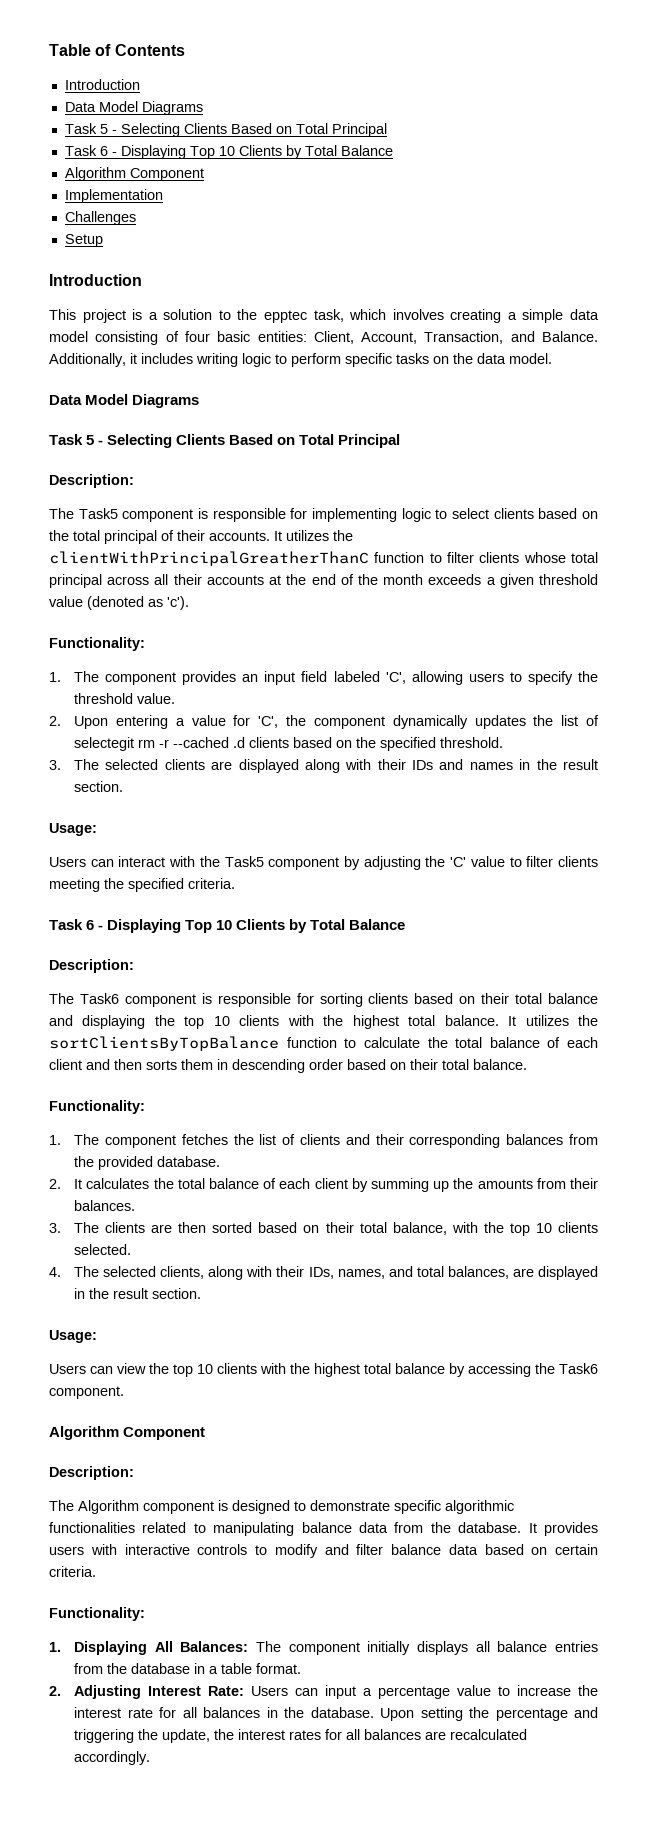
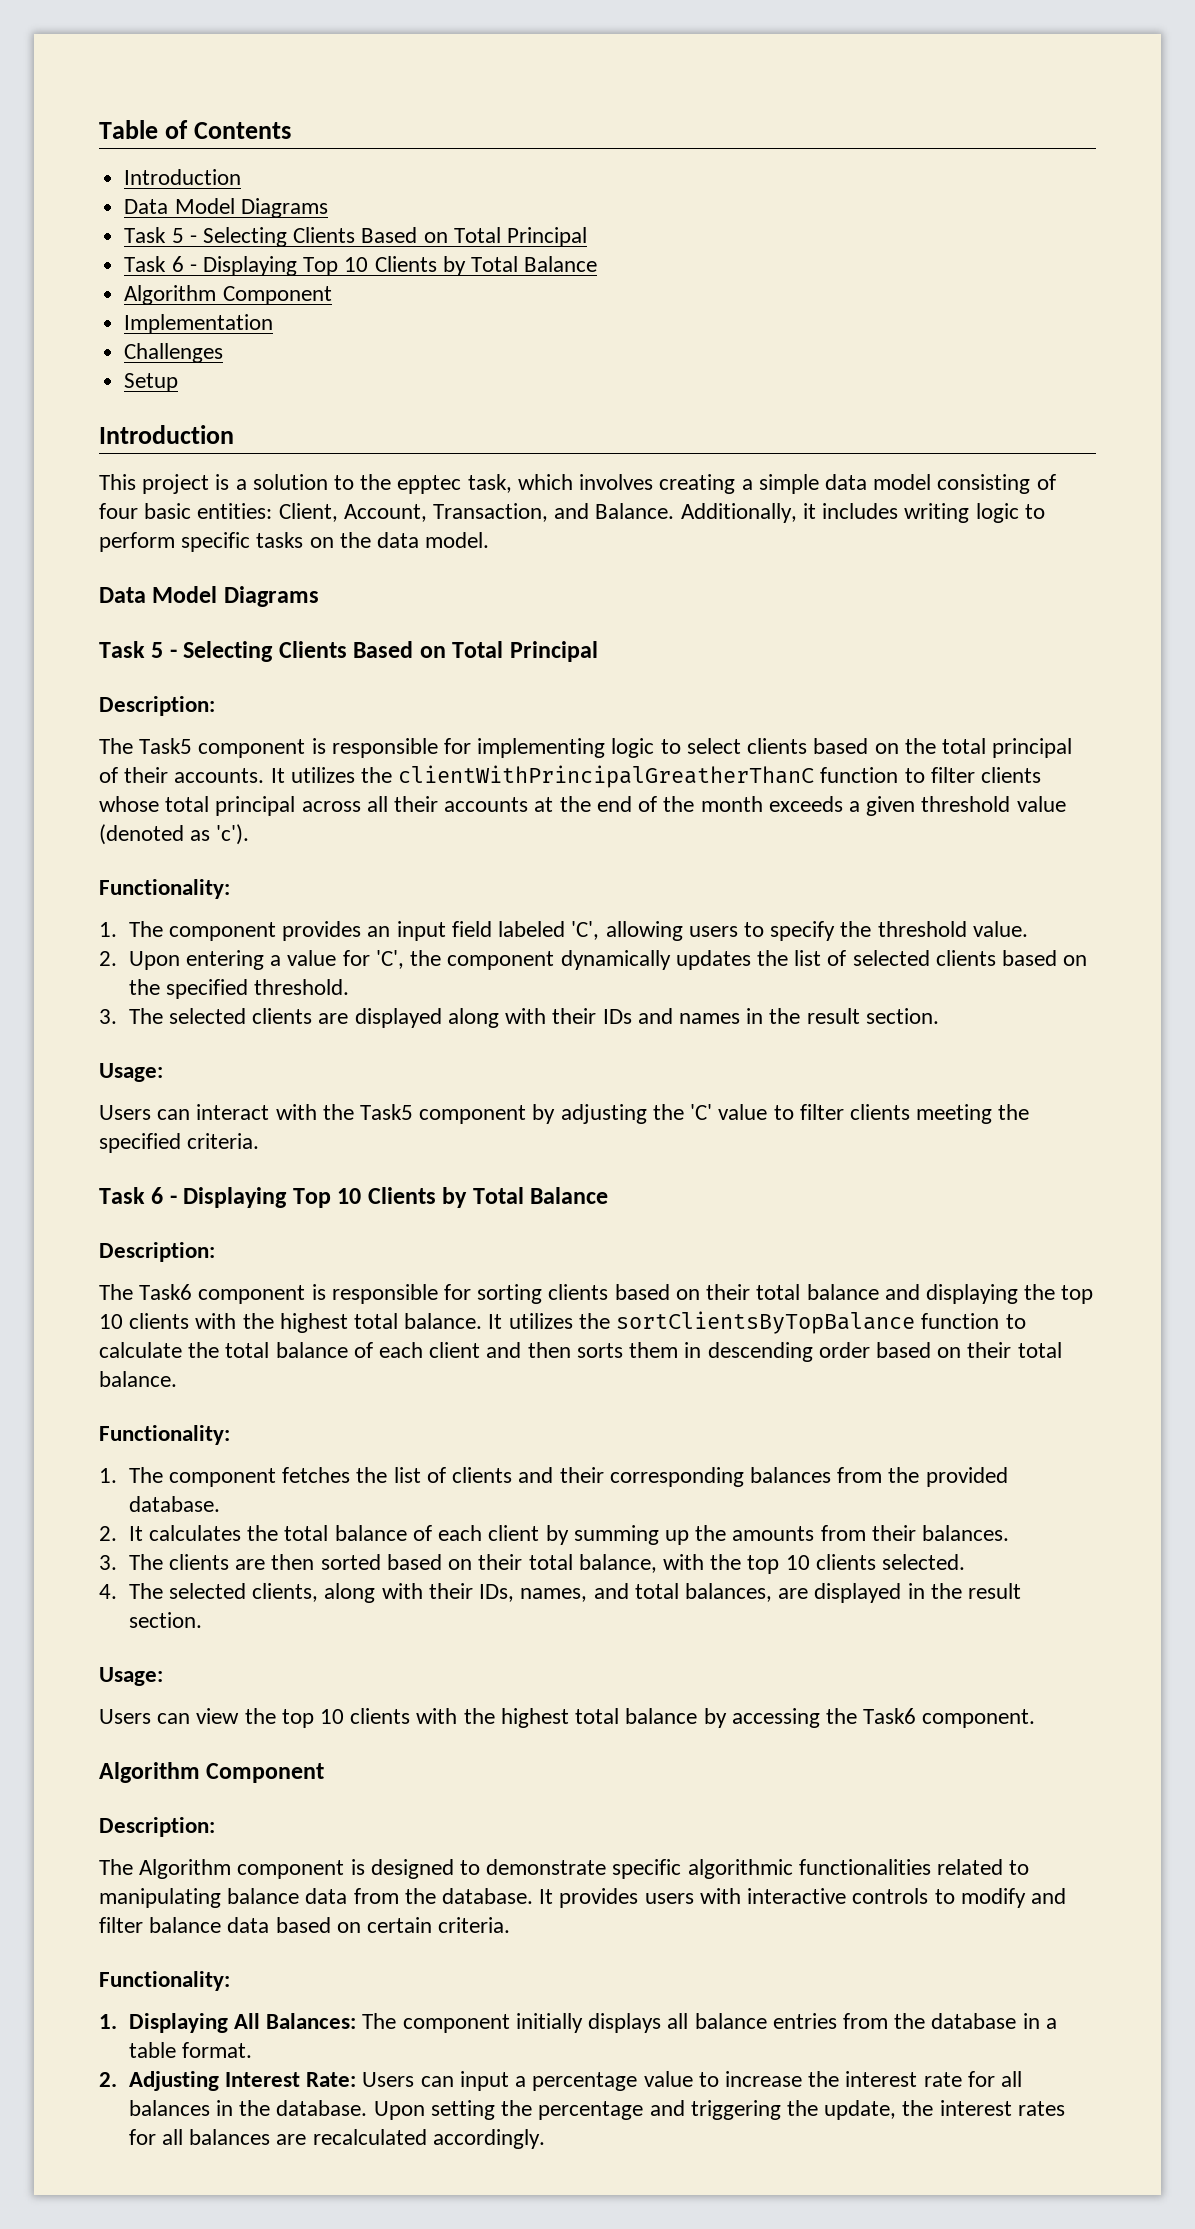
[74,737,246,751] selectegit rm -r --cached .d -> [852,950,930,966] selected

